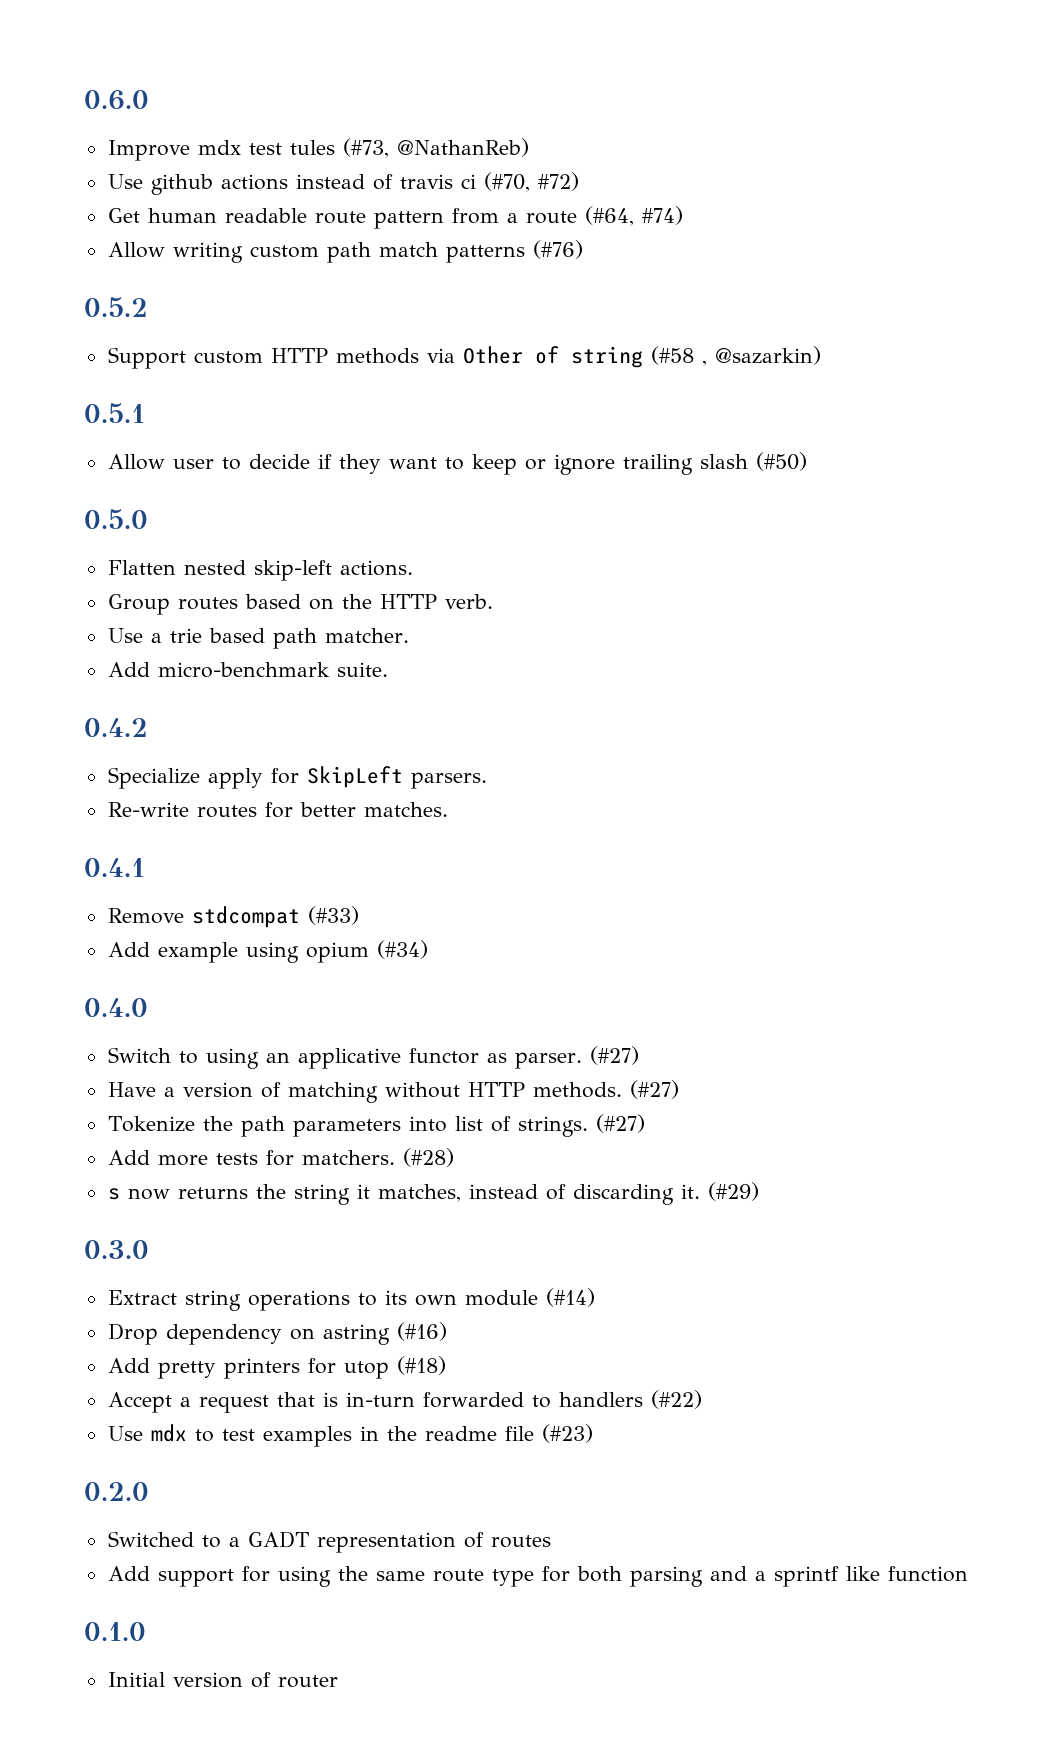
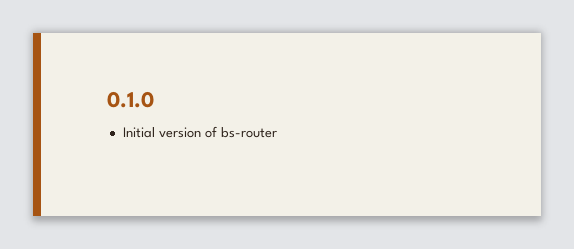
[84,90,149,110] [107,138,529,161] [107,172,579,195] [107,206,683,229] [107,240,583,263] [84,297,148,317] [107,346,821,369] [84,403,145,423] [107,452,807,475] [84,509,148,529] [107,560,413,581] [107,594,493,615] [107,628,409,649] [107,662,388,678] [84,718,148,737] [107,766,487,789] [107,802,448,818] [84,858,145,877] [107,906,359,928] [107,940,428,963] [84,998,148,1017] [107,1046,639,1069] [107,1080,679,1103] [107,1114,645,1137] [107,1148,454,1167] [107,1182,759,1205] [84,1240,149,1259] [107,1288,595,1311] [107,1322,447,1345] [107,1356,446,1379] [107,1390,702,1413] [107,1424,593,1447] [84,1482,149,1501] [107,1531,551,1553] [107,1566,968,1587] 0.6.0 // Improve mdx test tules (#73, @NathanReb) // Use github actions instead of travis ci (#70, #72) // Get human readable route pattern from a route (#64, #74) // Allow writing custom path match patterns (#76) // 0.5.2 // Support custom HTTP methods via Other of string (#58 , @sazarkin) // 0.5.1 // Allow user to decide if they want to keep or ignore trailing slash (#50) // 0.5.0 // Flatten nested skip-left actions. // Group routes based on the HTTP verb. // Use a trie based path matcher. // Add micro-benchmark suite. // 0.4.2 // Specialize apply for SkipLeft parsers. // Re-write routes for better matches. // 0.4.1 // Remove stdcompat (#33) // Add example using opium (#34) // 0.4.0 // Switch to using an applicative functor as parser. (#27) // Have a version of matching without HTTP methods. (#27) // Tokenize the path parameters into list of strings. (#27) // Add more tests for matchers. (#28) // s now returns the string it matches, instead of discarding it. (#29) // 0.3.0 // Extract string operations to its own module (#14) // Drop dependency on astring (#16) // Add pretty printers for utop (#18) // Accept a request that is in-turn forwarded to handlers (#22) // Use mdx to test examples in the readme file (#23) // 0.2.0 // Switched to a GADT representation of routes // Add support for using the same route type for both parsing and a sprintf like function // -> (107, 99) none
[277,1675,338,1688] router -> [220,127,277,138] bs-router

